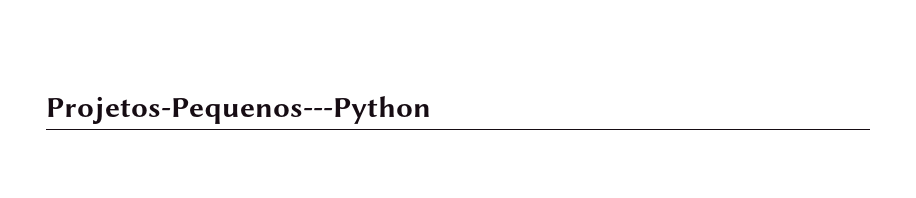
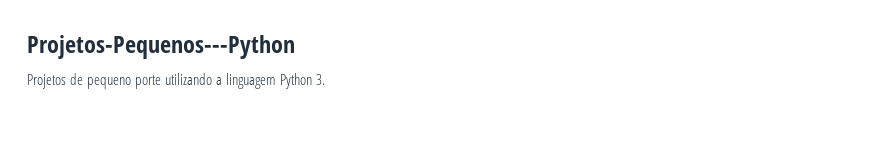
(431, 110) none -> [27,73,326,89] // Projetos de pequeno porte utilizando a linguagem Python 3.

